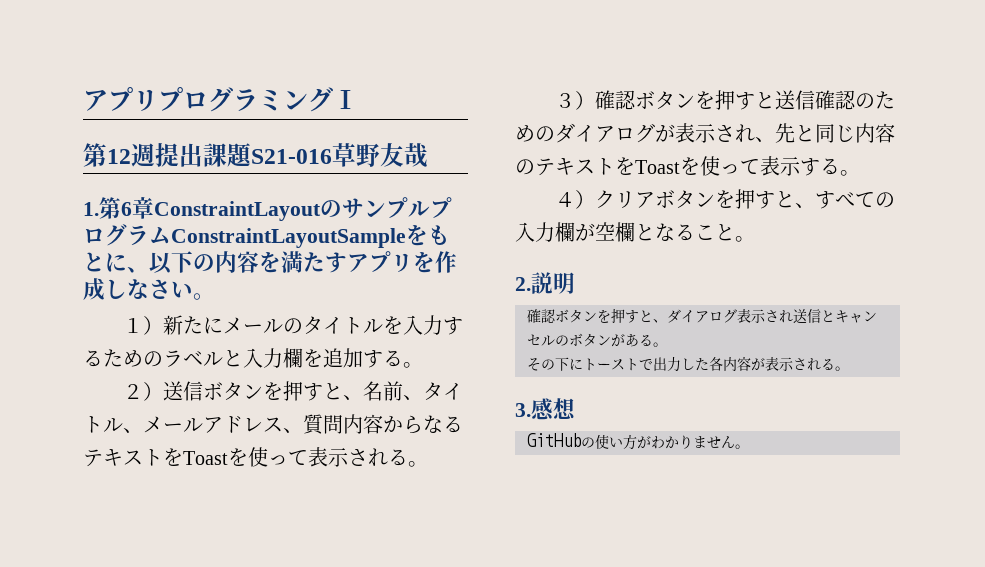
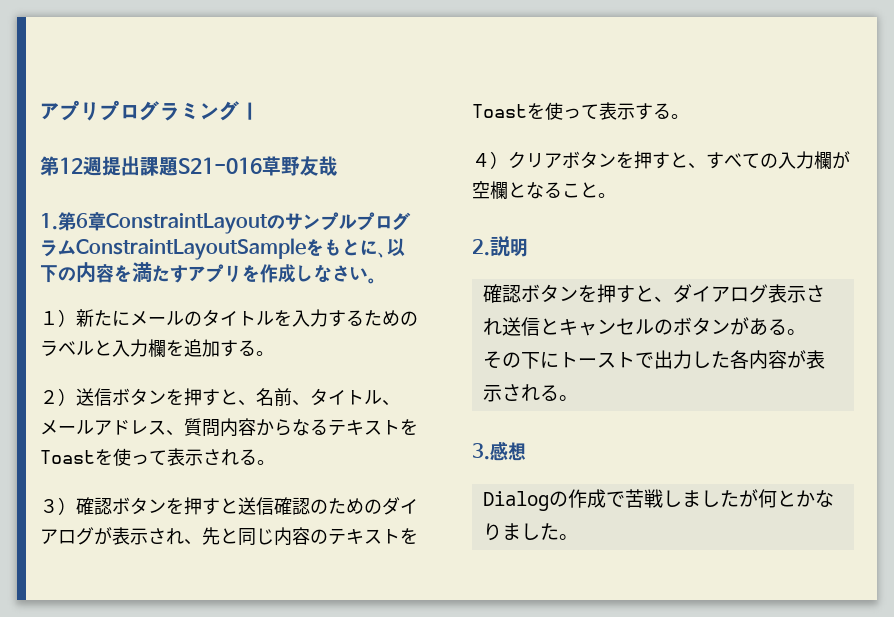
[527,433,735,450] GitHubの使い方がわかりません -> [482,489,834,511] [482,523,559,541] Dialogの作成で苦戦しましたが何とかなりました

